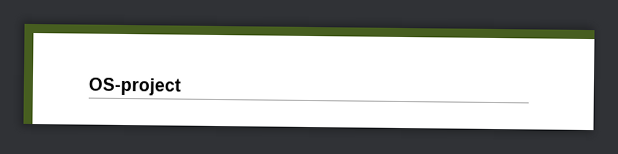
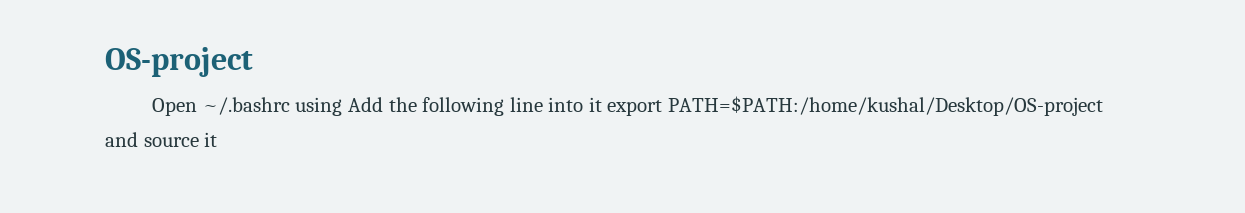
(181, 86) none -> [152,96,1103,116] [105,132,218,147] // Open ~/.bashrc using Add the following line into it export PATH=$PATH:/home/kushal/Desktop/OS-project and source it

